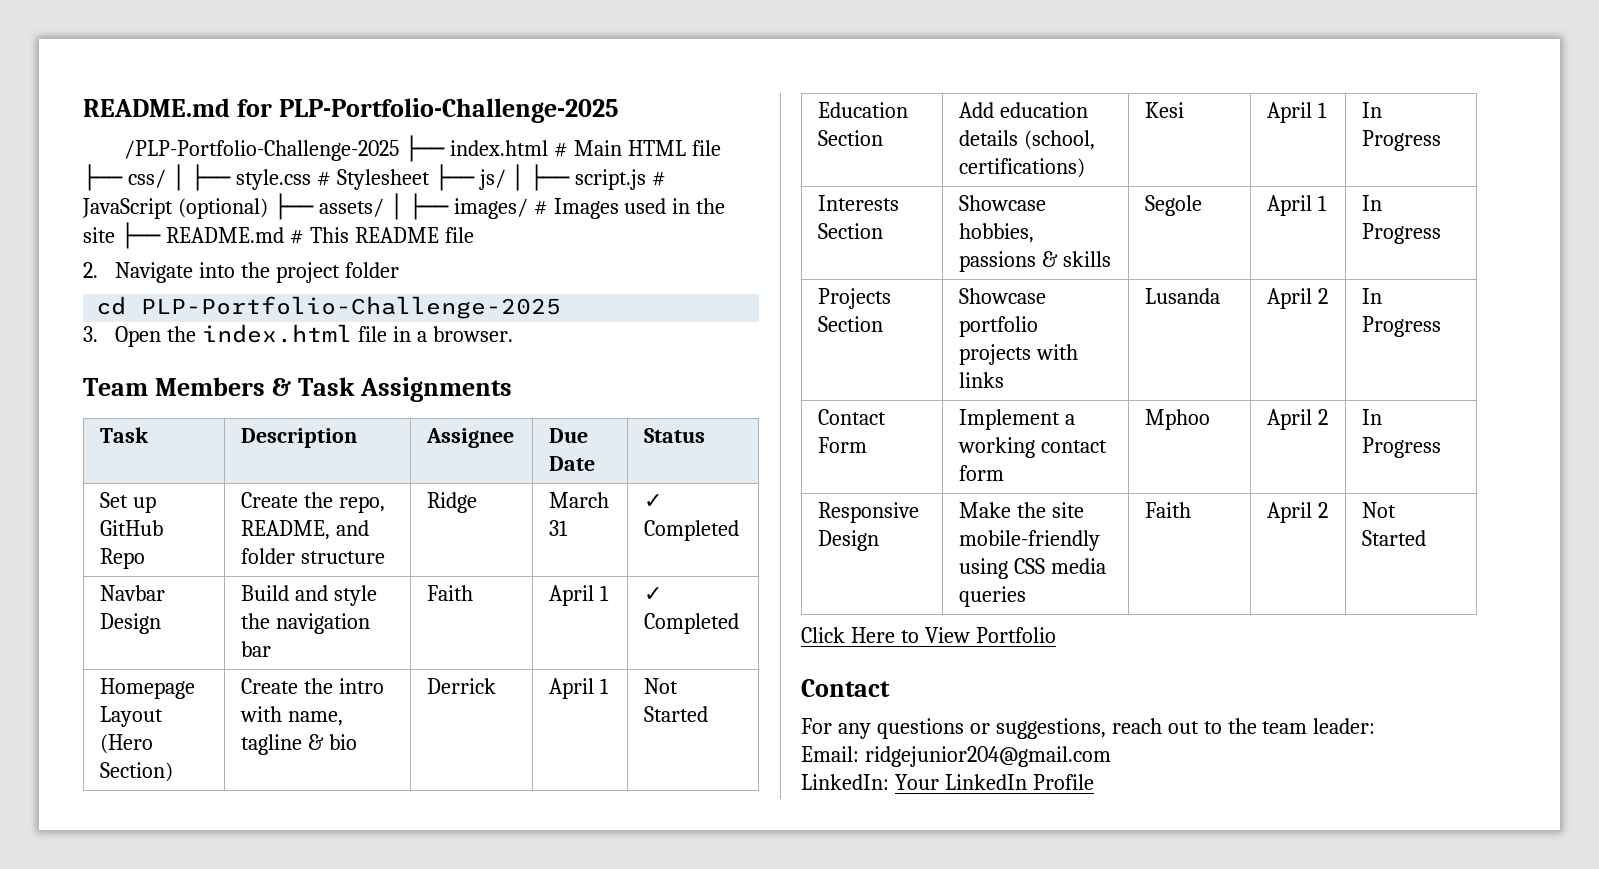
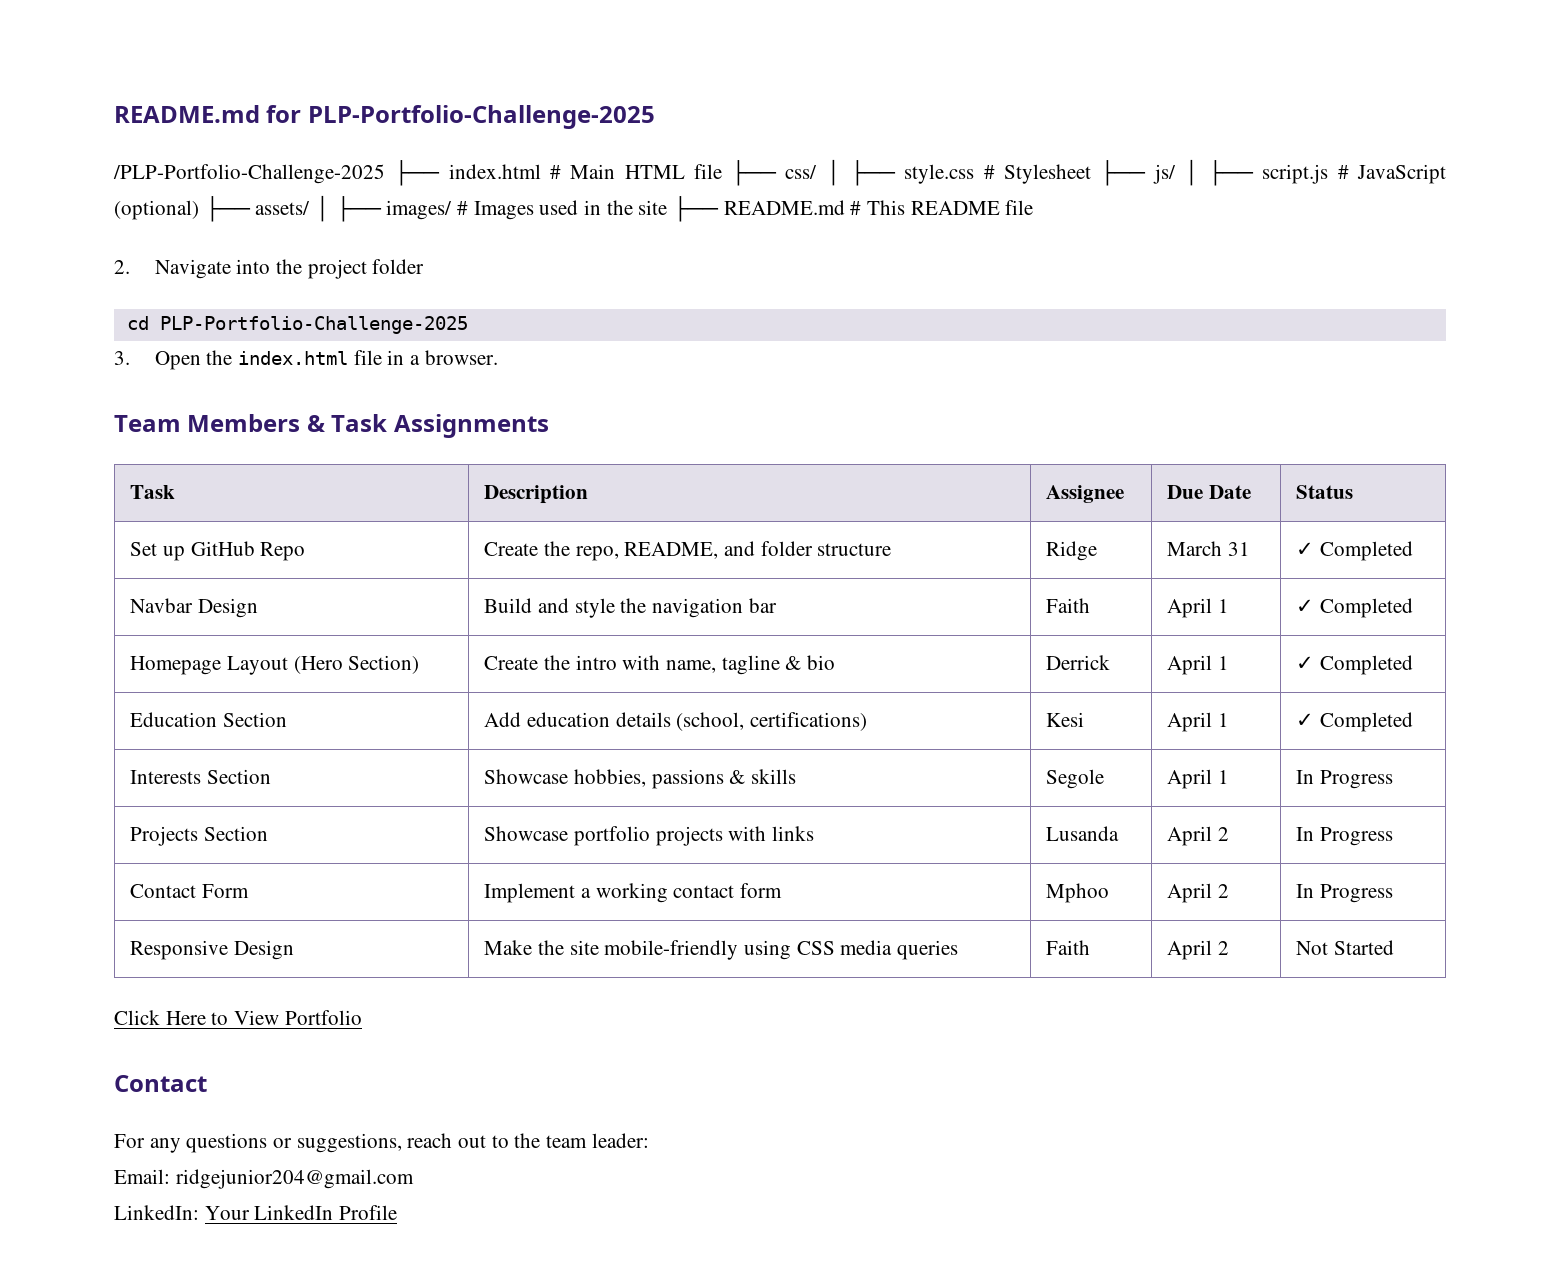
[643,678,678,694] [643,706,708,722] Not Started -> [1296,655,1414,675] ✓ Completed
[1361,102,1382,118] [1361,130,1441,151] In Progress -> [1296,712,1414,732] ✓ Completed

